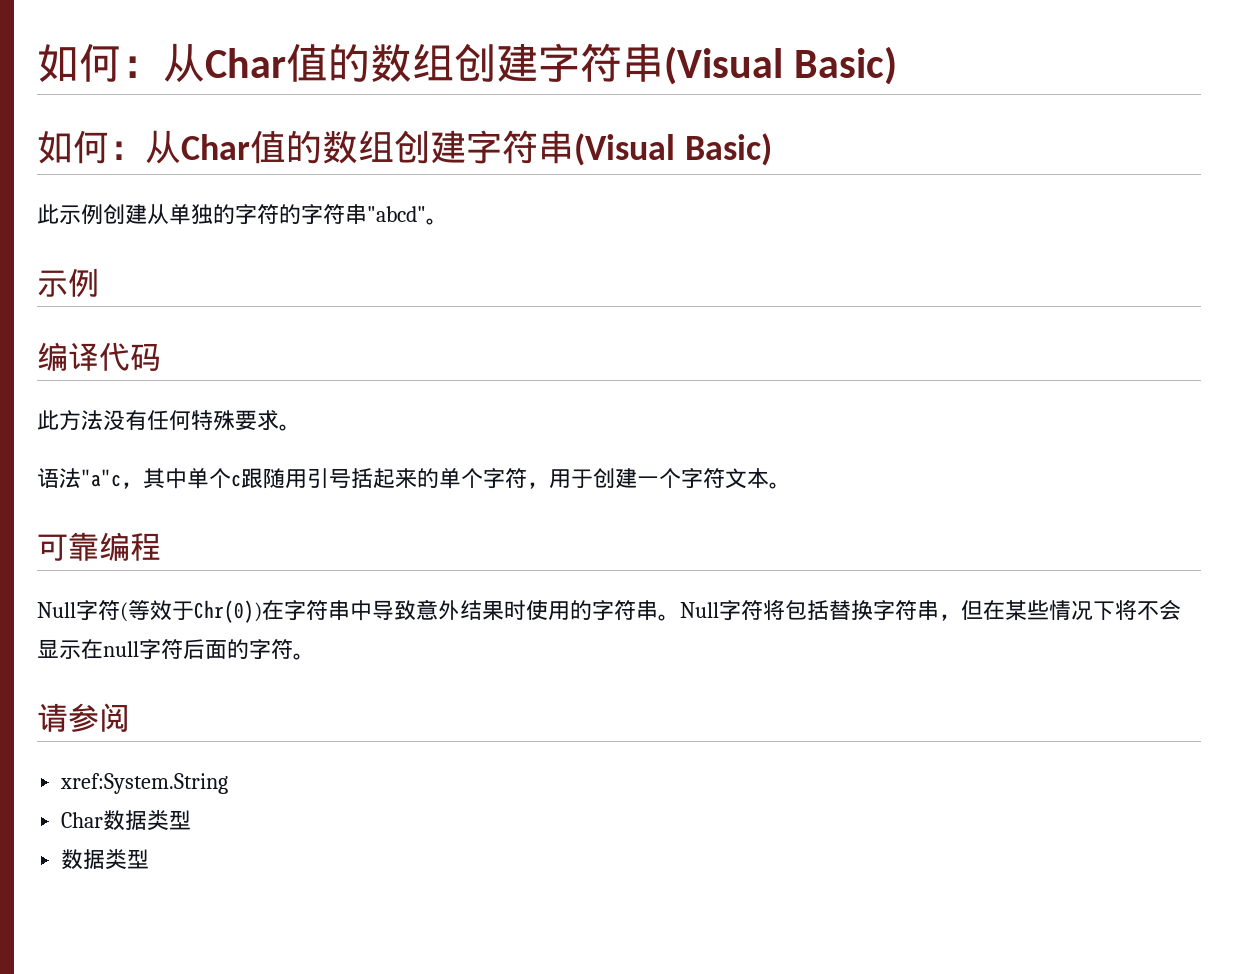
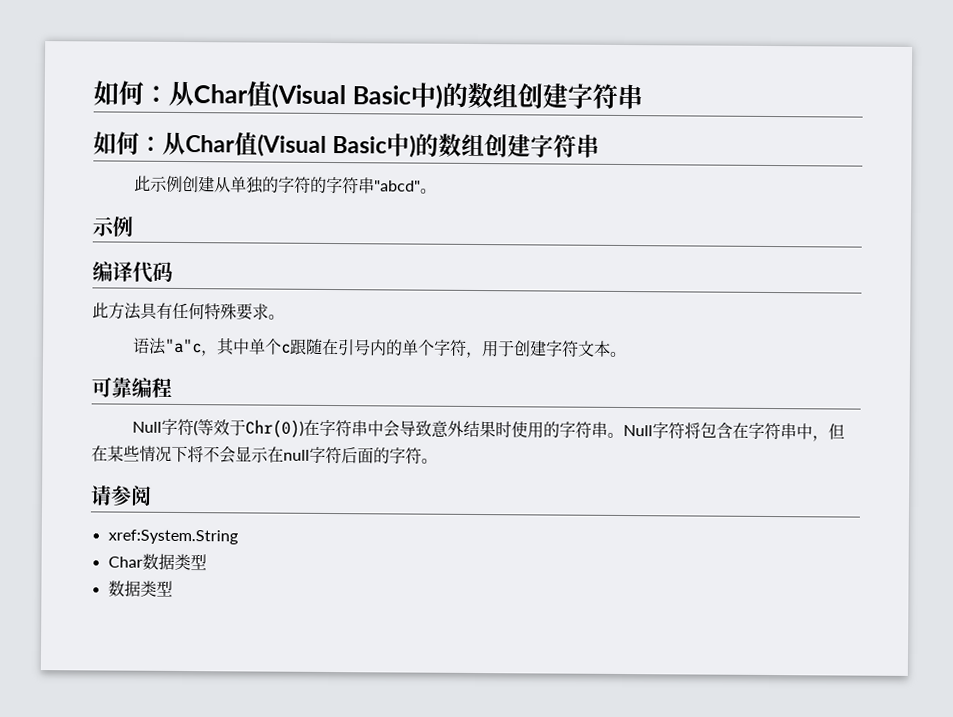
[37,43,898,85] [37,130,772,166] 如何：从Char值的数组创建字符串(Visual Basic) // 如何：从Char值的数组创建字符串(Visual Basic) -> [93,80,643,110] [93,131,601,158] 如何：从Char值(Visual Basic中)的数组创建字符串 // 如何：从Char值(Visual Basic中)的数组创建字符串
[103,410,125,431] 没 -> [140,302,158,320] 具
[285,468,417,489] 用引号括起来 -> [322,338,388,357] 在引号内
[637,468,681,488] 一个 -> (548, 348) none
(372, 610) none -> [383,420,401,438] 会
[807,600,939,621] 括替换字符串 -> [716,422,814,440] 含在字符串中

